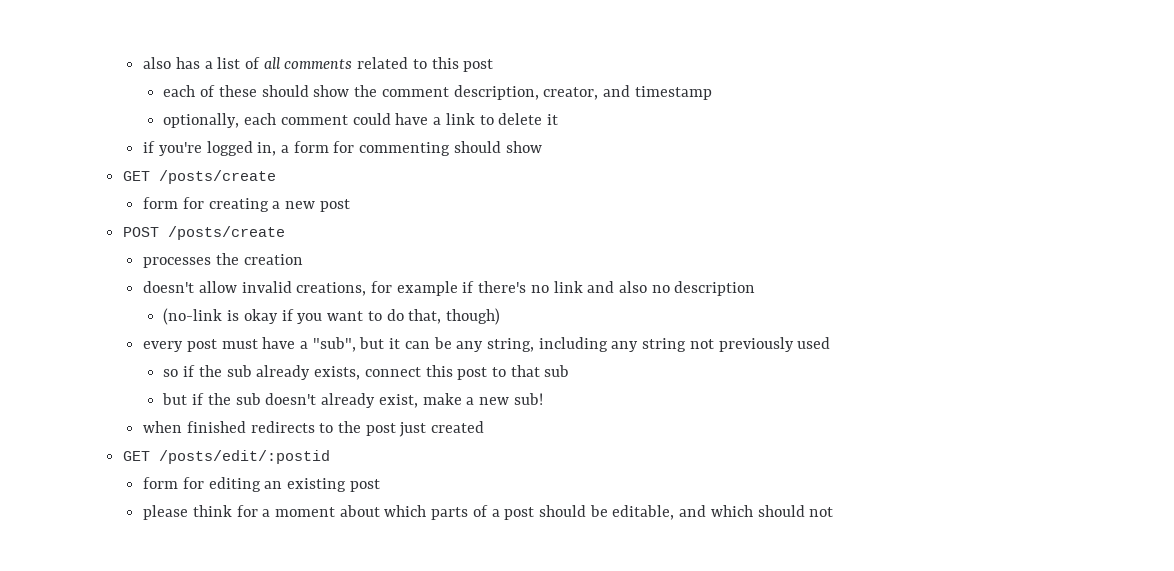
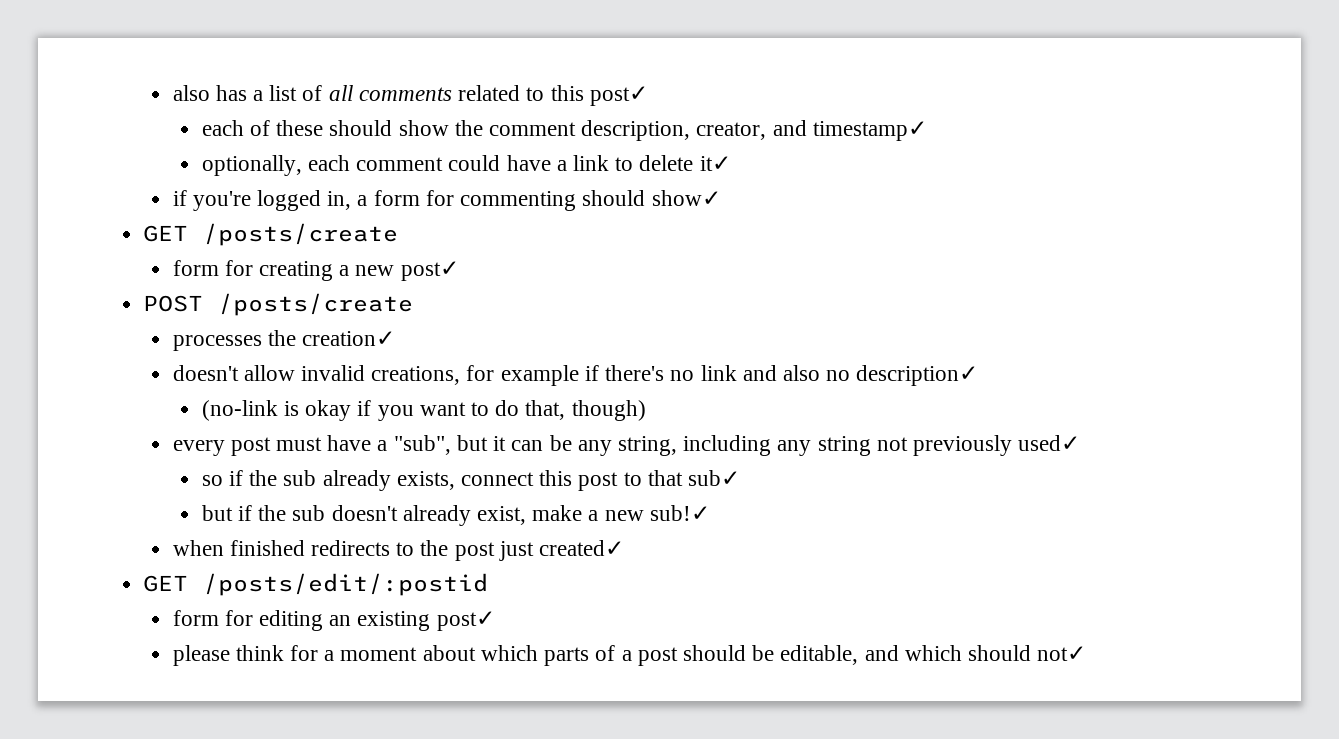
[463,59,494,72] post -> [589,86,648,106] post✓
[634,86,712,100] timestamp -> [812,121,927,141] timestamp✓
[546,114,558,125] it -> [699,156,731,171] it✓
[505,141,542,153] show -> [651,190,721,206] show✓
[319,199,350,212] post -> [400,261,459,281] post✓
[243,254,303,265] creation -> [302,331,396,346] creation✓
[674,281,756,296] description -> [856,365,979,386] description✓
[797,337,831,349] used -> [1018,435,1081,451] used✓
[544,365,570,377] sub -> [688,470,741,486] sub✓
[513,393,543,405] sub! -> [649,505,710,521] sub!✓
[431,421,485,433] created -> [539,540,625,556] created✓
[349,479,380,492] post -> [436,611,495,631] post✓
[809,507,834,517] not -> [1037,646,1087,661] not✓

